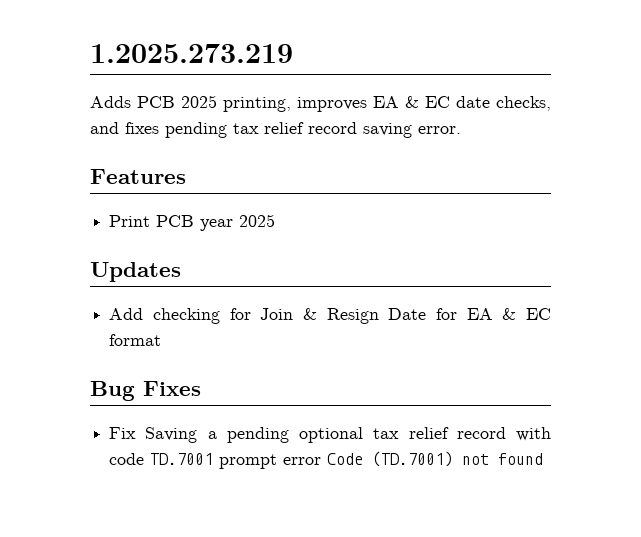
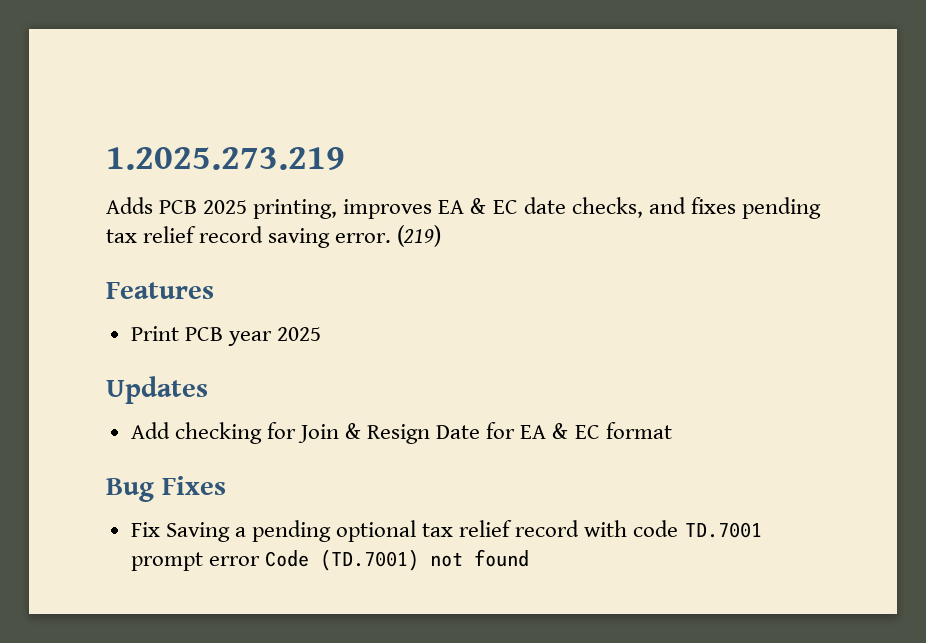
(461, 130) none -> [397,225,442,247] (219)

